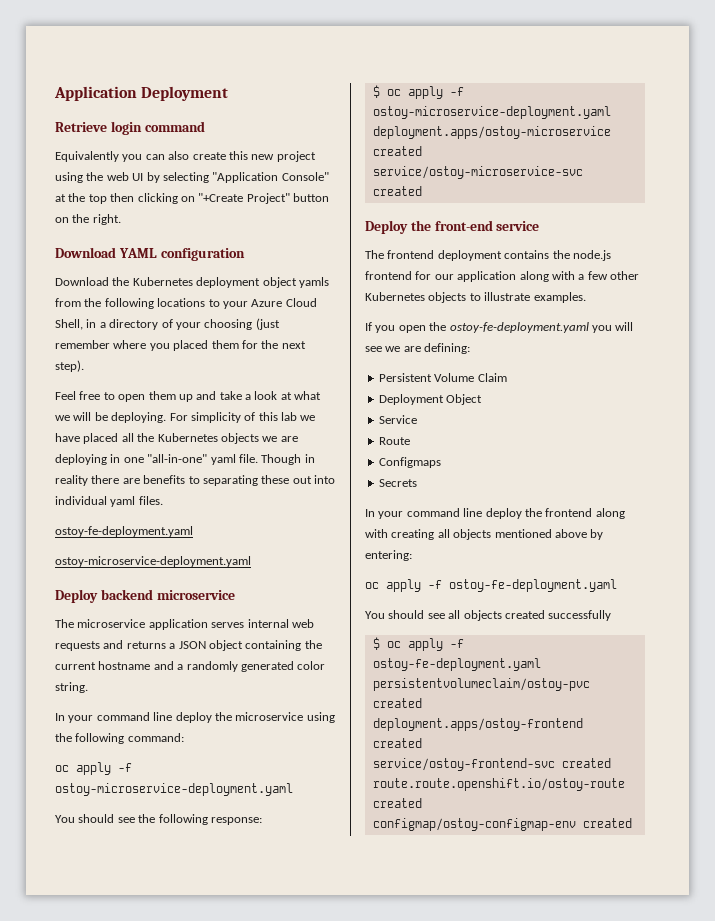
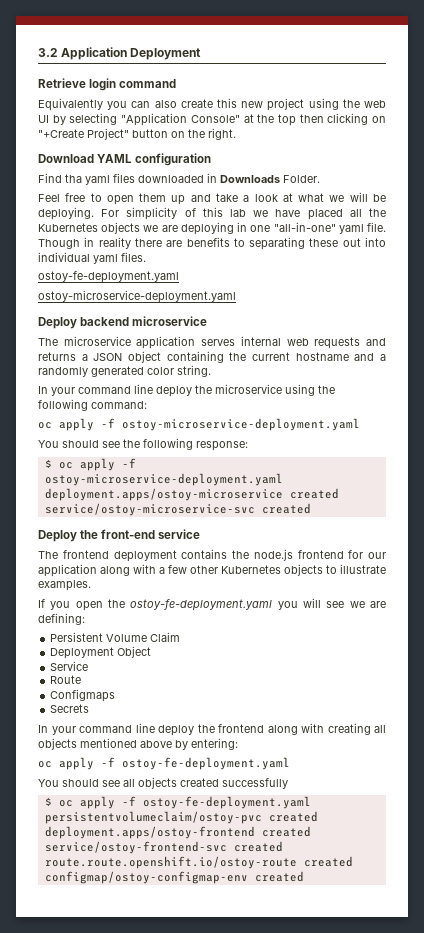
(54, 93) none -> [38,48,58,57] 3.2
[55,277,329,288] [55,298,317,309] [55,318,280,330] [55,340,306,351] [55,360,84,372] Download the Kubernetes deployment object yamls from the following locations to your Azure Cloud Shell, in a directory of your choosing (just remember where you placed them for the next step). -> [38,173,320,185] Find tha yaml files downloaded in Downloads Folder.

